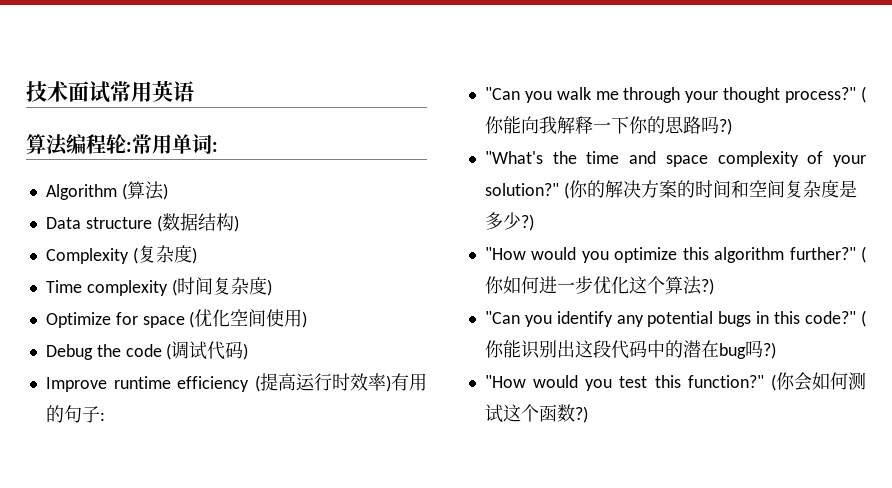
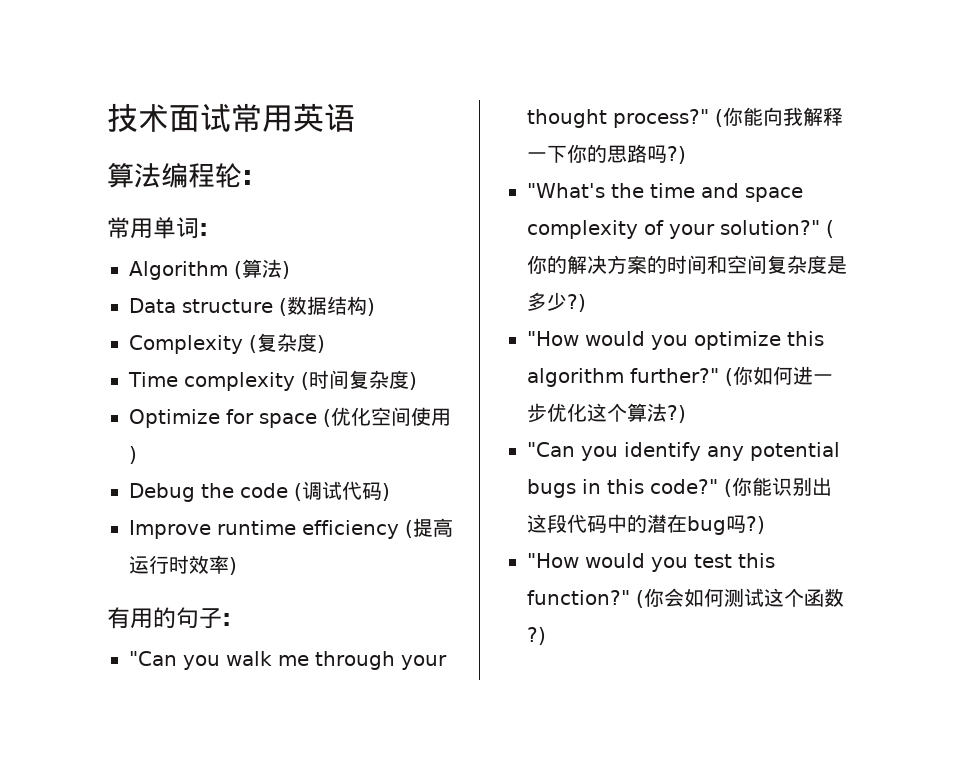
(132, 147) none -> (253, 177) //
(391, 383) none -> (237, 566) //

